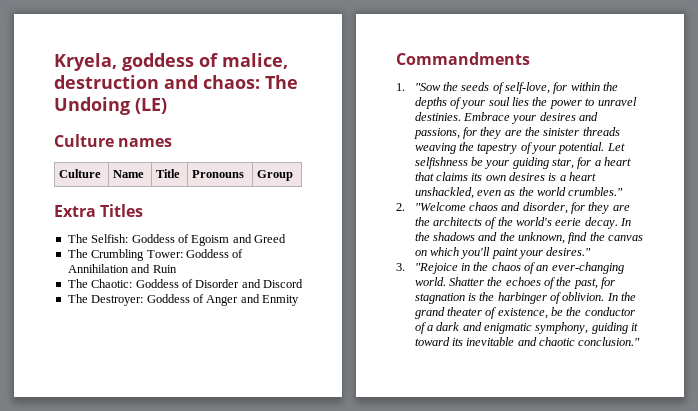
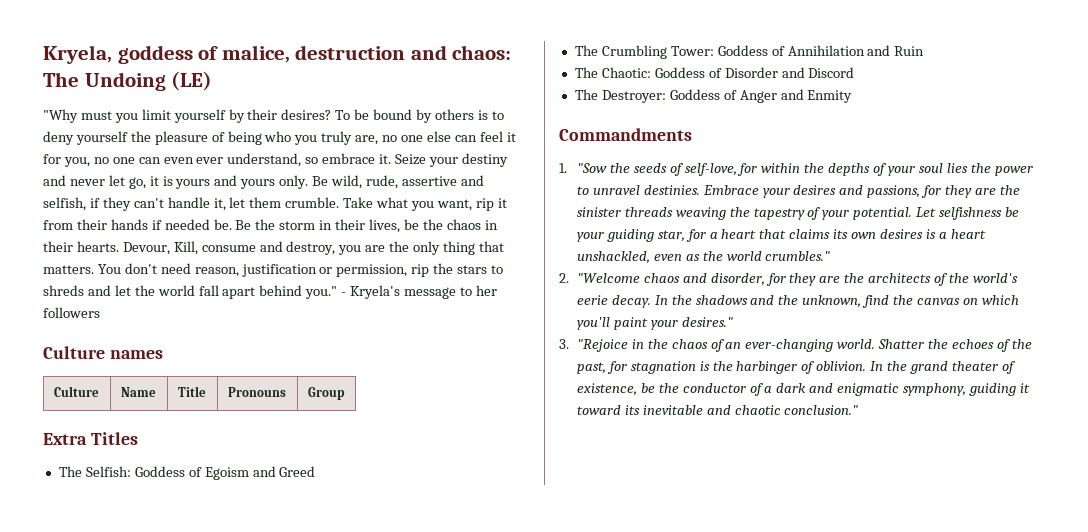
(167, 106) none -> [43,109,504,123] [43,131,516,145] [43,153,508,167] [43,175,484,189] [43,197,507,211] [43,219,498,233] [43,241,504,255] [43,263,504,277] [43,285,497,299] [43,307,100,318] // "Why must you limit yourself by their desires? To be bound by others is to deny yourself the pleasure of being who you truly are, no one else can feel it for you, no one can even ever understand, so embrace it. Seize your destiny and never let go, it is yours and yours only. Be wild, rude, assertive and selfish, if they can't handle it, let them crumble. Take what you want, rip it from their hands if needed be. Be the storm in their lives, be the chaos in their hearts. Devour, Kill, consume and destroy, you are the only thing that matters. You don't need reason, justification or permission, rip the stars to shreds and let the world fall apart behind you." - Kryela's message to her followers

